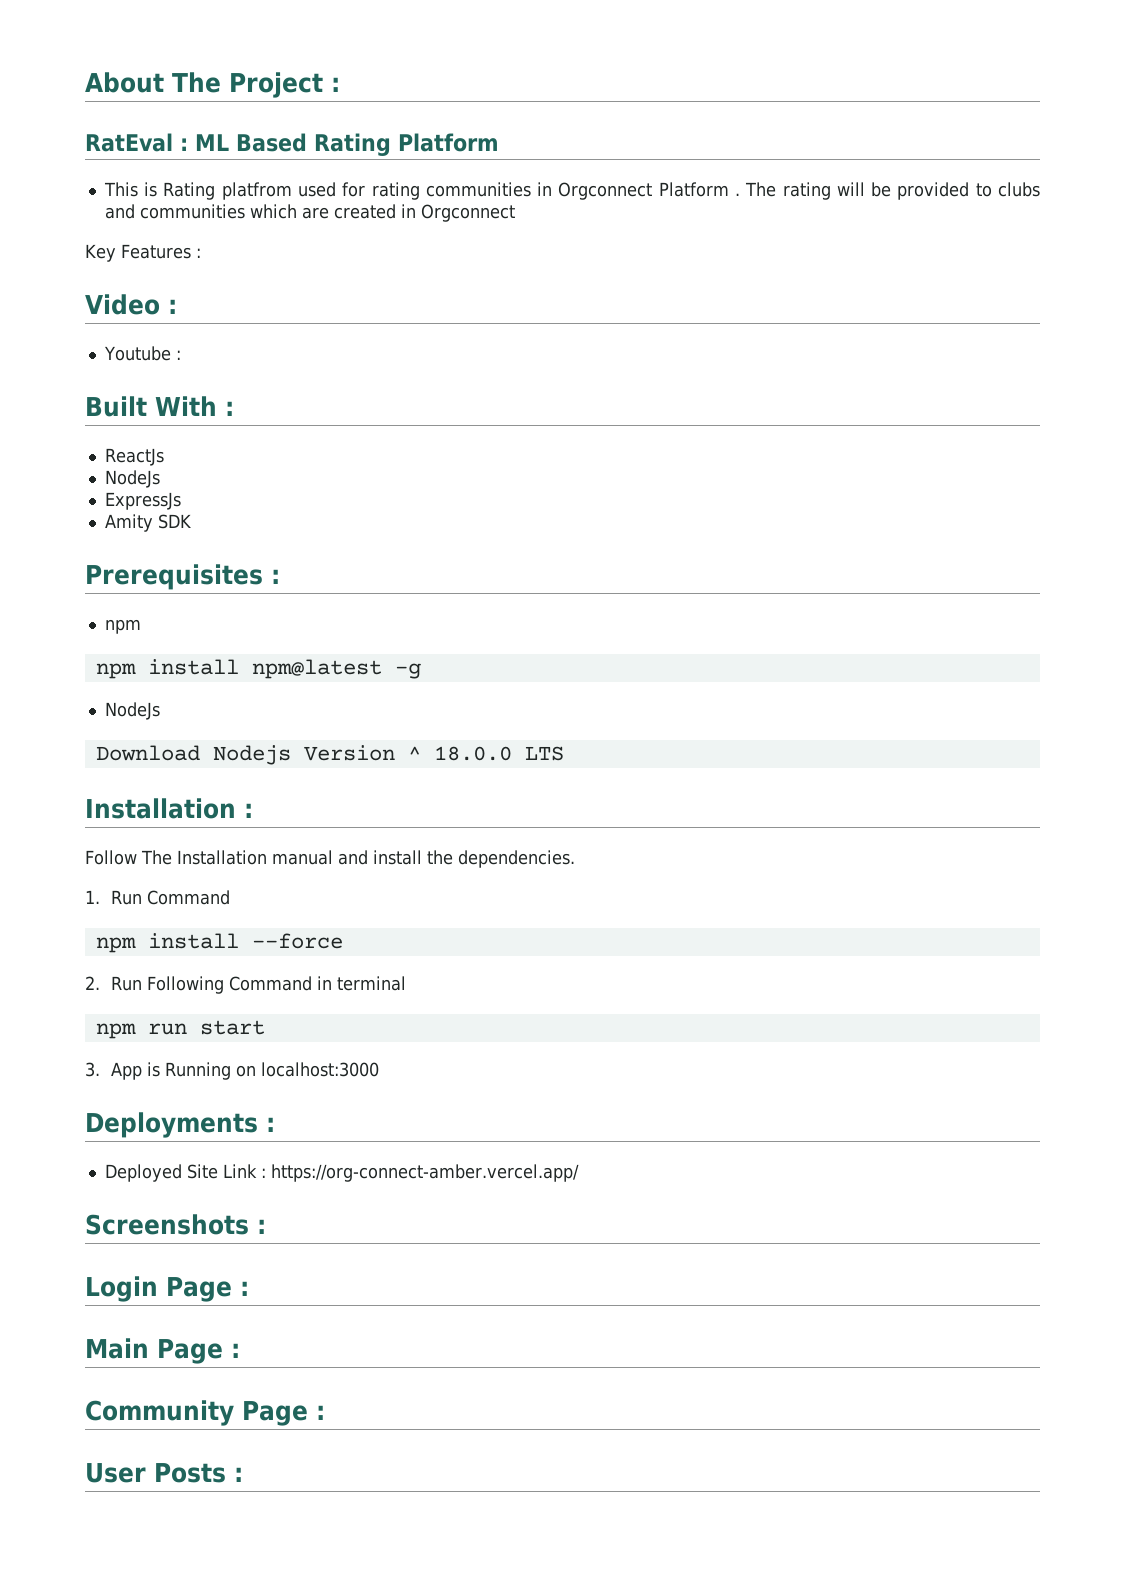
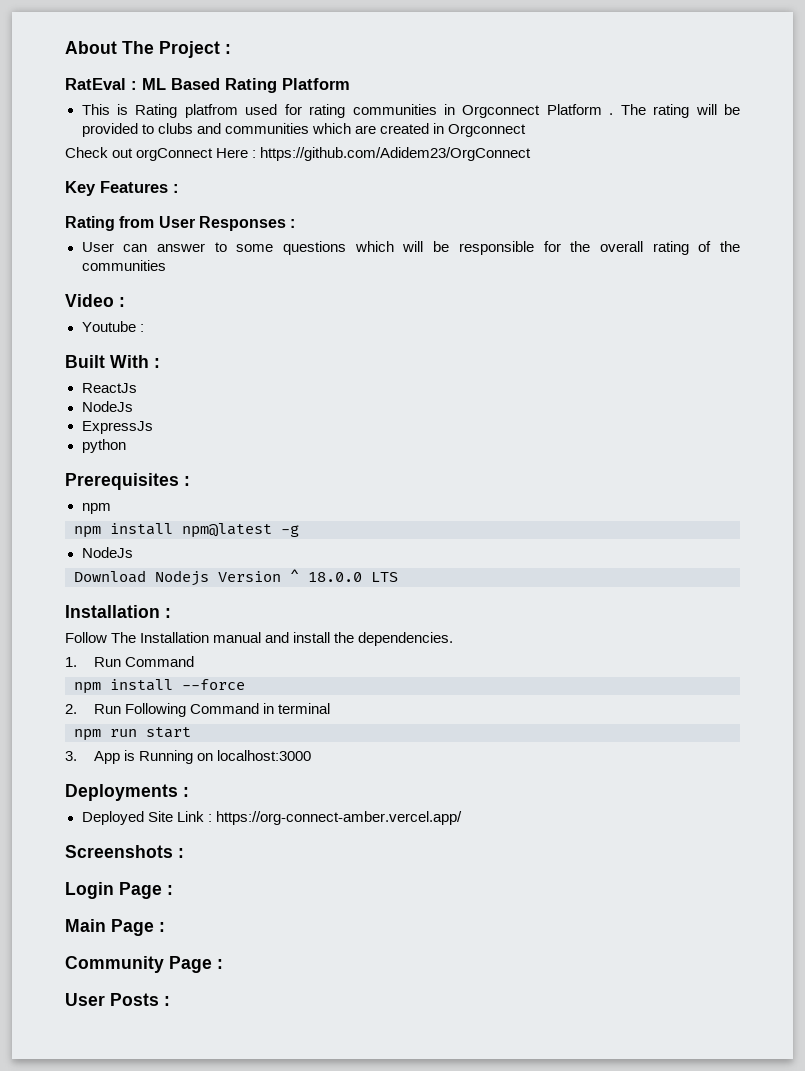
[85,244,201,262] Key Features : -> [65,147,532,161] [65,181,179,196] [65,216,296,231] [81,241,741,255] [81,260,166,271] Check out orgConnect Here : https://github.com/Adidem23/OrgConnect // Key Features : // Rating from User Responses : // User can answer to some questions which will be responsible for the overall rating of the communities
[104,514,191,532] Amity SDK -> [81,439,126,453] python

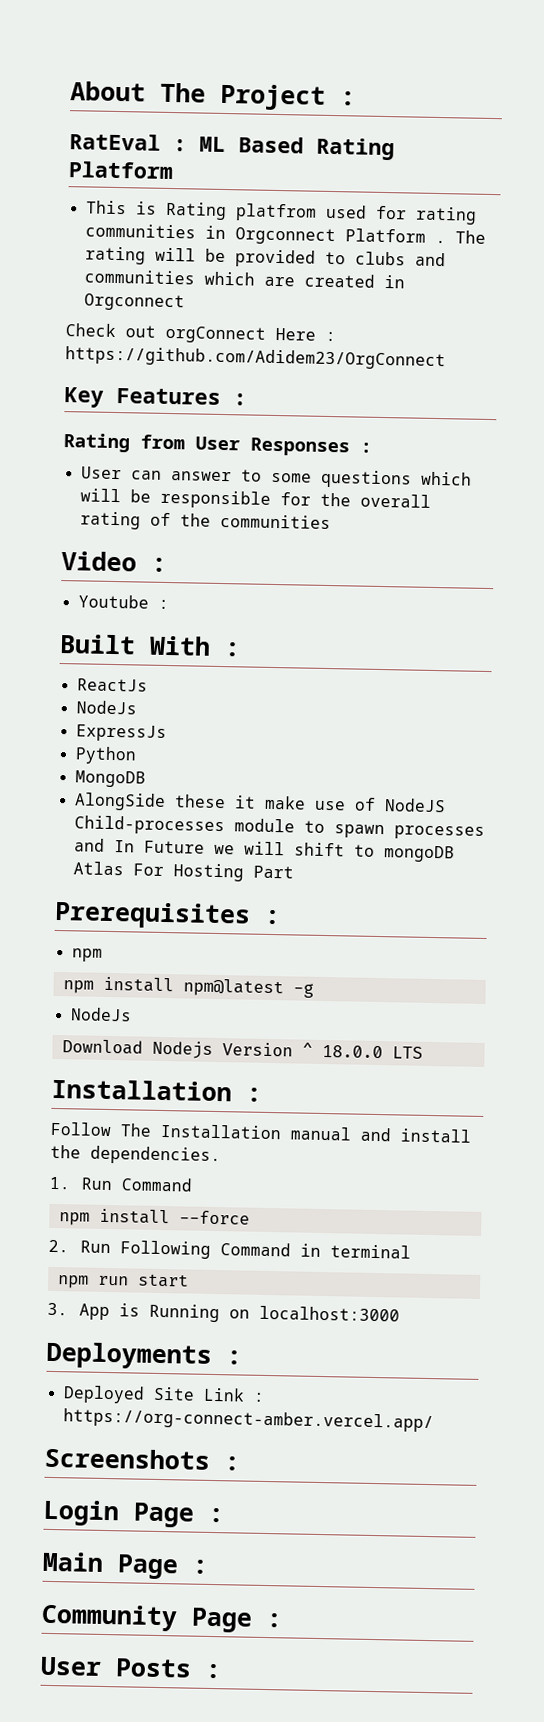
[81,439,126,453] python -> [74,746,137,765] [74,770,146,788] [73,792,446,813] [73,815,485,840] [73,838,455,863] [72,861,294,882] Python // MongoDB // AlongSide these it make use of NodeJS Child-processes module to spawn processes and In Future we will shift to mongoDB Atlas For Hosting Part

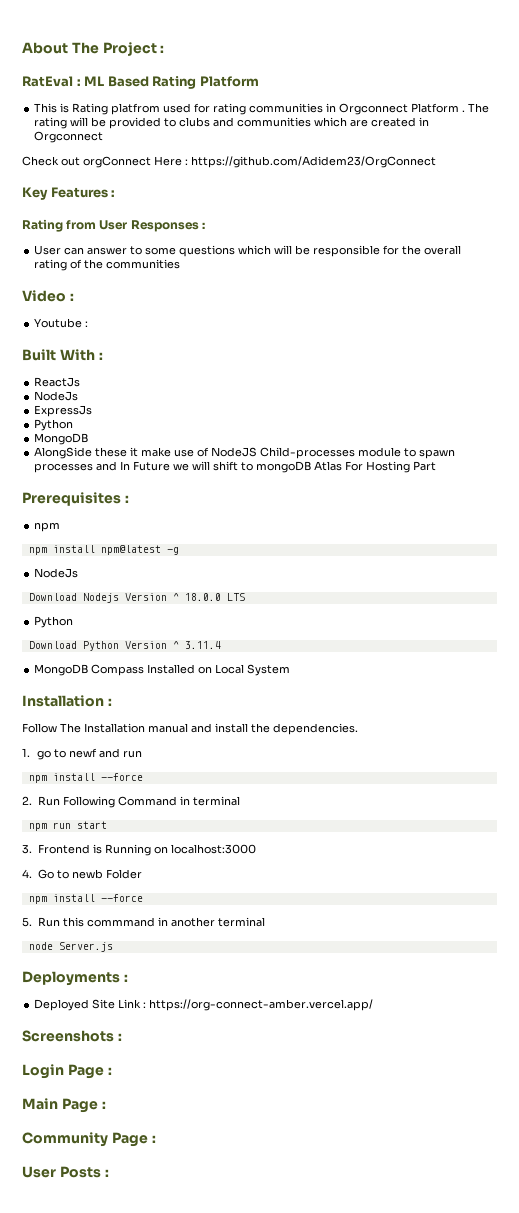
(423, 1052) none -> [34,616,74,628] [28,641,221,651] [34,664,291,676] // Python // Download Python Version ^ 3.11.4 // MongoDB Compass Installed on Local System
[80,1177,193,1192] Run Command -> [37,748,143,760] go to newf and run
[78,1303,110,1321] App -> [37,844,90,854] Frontend
(400, 1313) none -> [22,869,142,879] [28,894,143,904] [22,917,265,927] [28,942,113,952] // 4. Go to newb Folder // npm install --force // 5. Run this commmand in another terminal // node Server.js

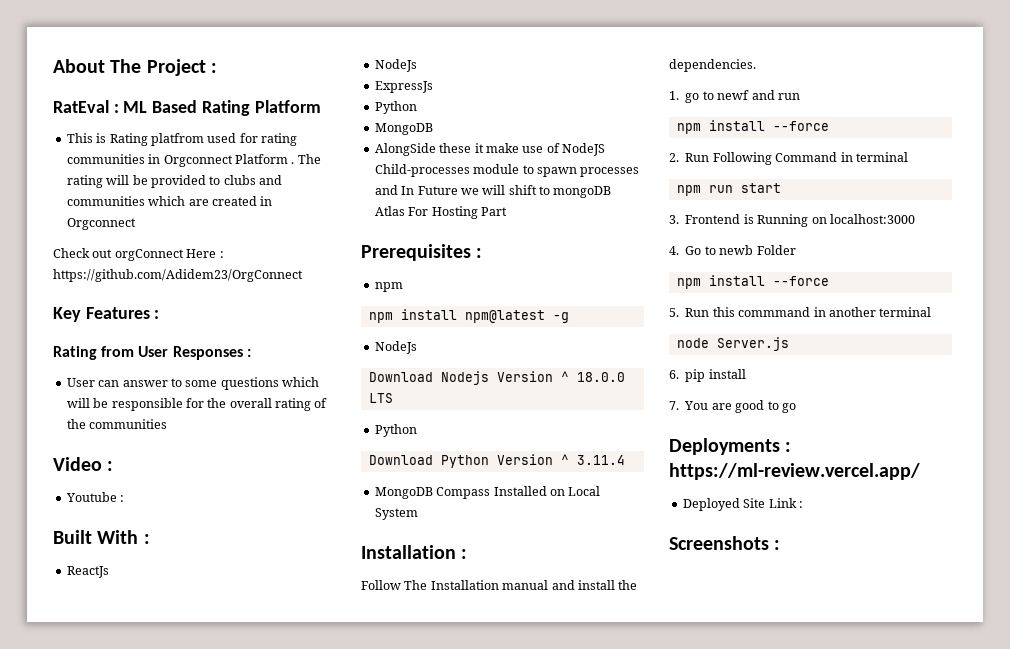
(113, 947) none -> [669,369,746,382] [669,400,796,413] // 6. pip install // 7. You are good to go
(128, 978) none -> [669,463,920,480] https://ml-review.vercel.app/
[149,999,374,1011] https://org-connect-amber.vercel.app/ -> (803, 504) none
[22,1064,112,1079] [22,1098,106,1113] [22,1132,156,1147] [22,1166,109,1178] // Login Page : // Main Page : // Community Page : // User Posts : -> (781, 545) none

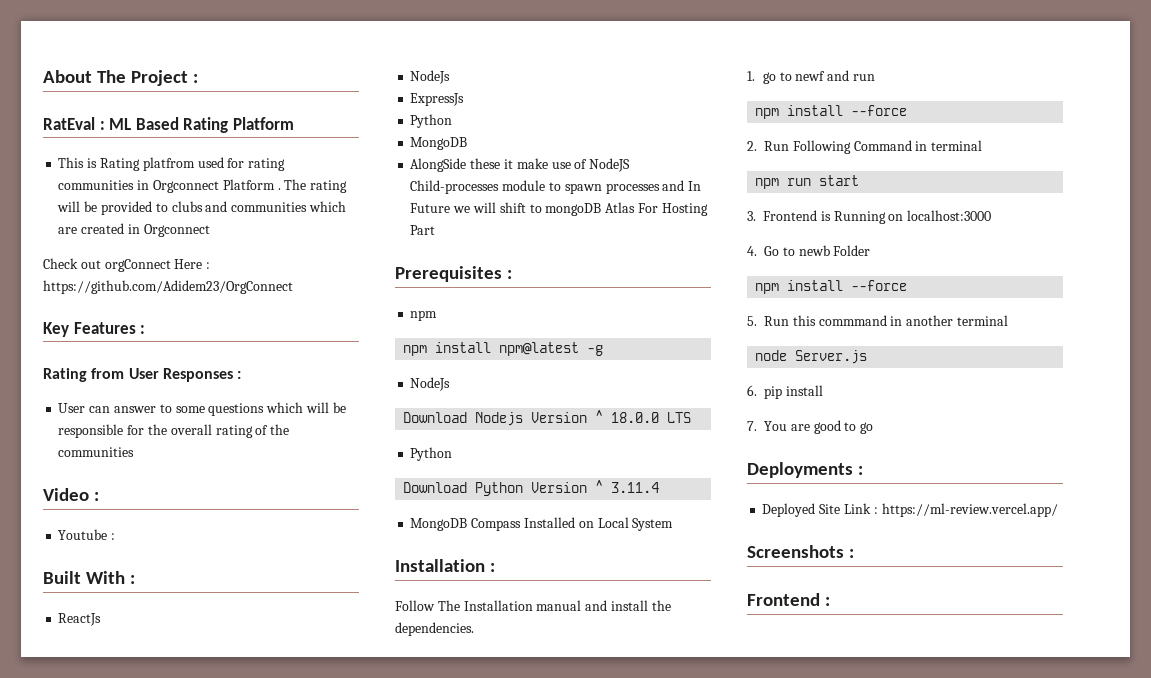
[669,463,920,480] https://ml-review.vercel.app/ -> (863, 470) none
(803, 504) none -> [881,503,1058,517] https://ml-review.vercel.app/
(781, 545) none -> [747,593,830,606] // Frontend :

